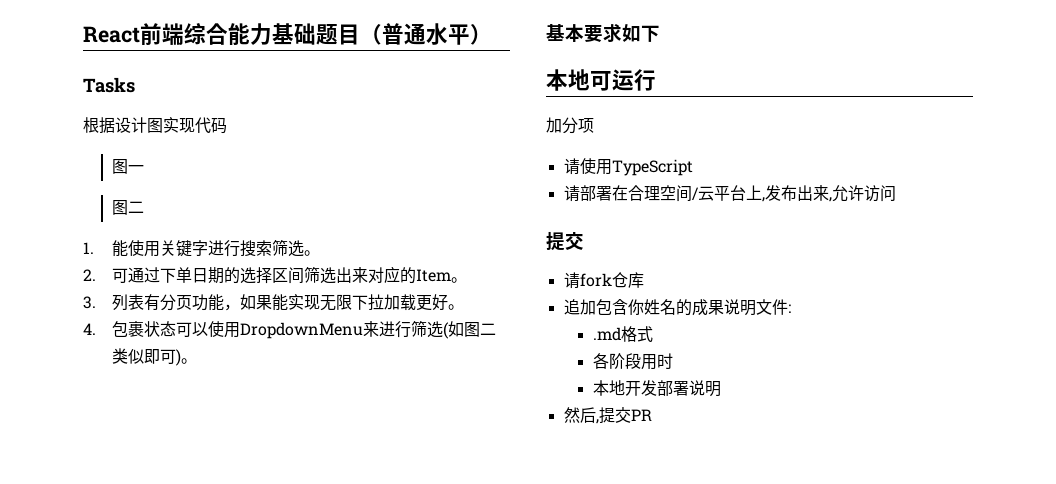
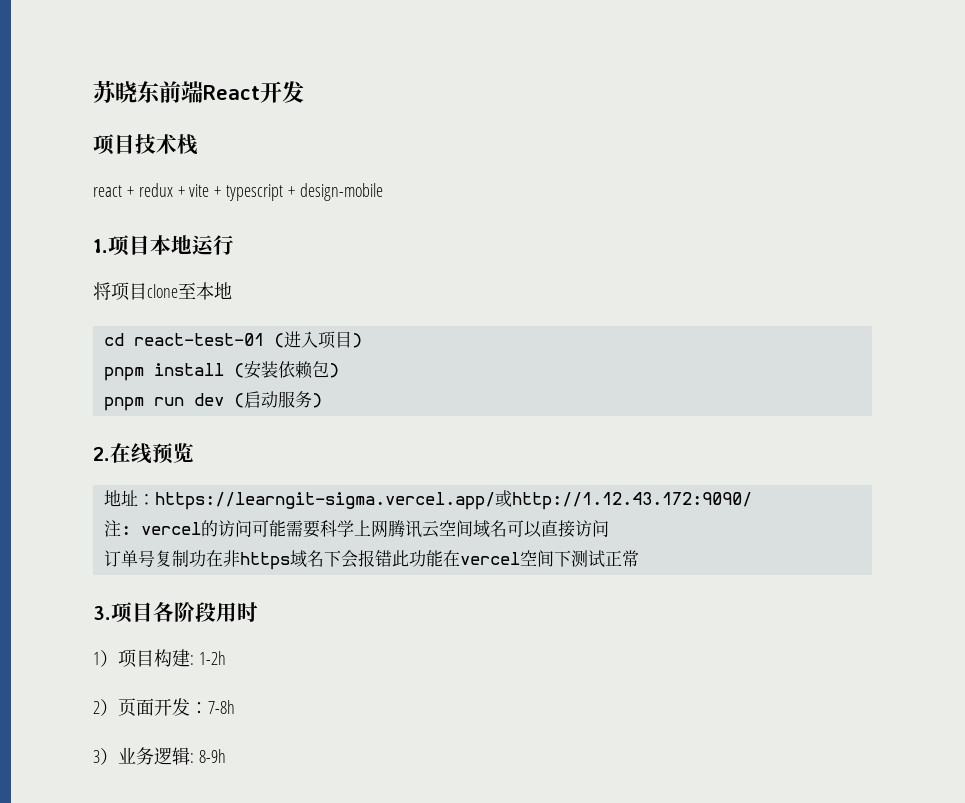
[83,23,492,45] [83,77,135,93] [83,117,227,134] [112,159,145,174] [112,200,145,215] [83,239,321,257] [83,266,468,284] [83,294,465,311] [83,320,497,339] [112,348,198,366] [546,23,660,43] [546,69,612,91] React前端综合能力基础题目（普通水平） // Tasks // 根据设计图实现代码 // 图一 // 图二 // 1.能使用关键字进行搜索筛选。 // 2.可通过下单日期的选择区间筛选出来对应的Item。 // 3.列表有分页功能，如果能实现无限下拉加载更好。 // 4.包裹状态可以使用DropdownMenu来进行筛选(如图二类似即可)。 // 基本要求如下 // 本地可 -> [93,80,304,103] [93,134,198,155] [93,183,383,201] [93,235,192,256] 苏晓东前端React开发 // 项目技术栈 // react + redux + vite + typescript + design-mobile // 1.项目本地
[546,117,594,134] [563,158,693,176] [563,185,896,202] [546,231,584,251] [563,272,644,289] [563,299,791,316] [592,326,653,342] [592,353,673,370] [592,380,721,397] [563,407,652,424] 加分项 // 请使用TypeScript // 请部署在合理空间/云平台上,发布出来,允许访问 // 提交 // 请fork仓库 // 追加包含你姓名的成果说明文件: // .md格式 // 各阶段用时 // 本地开发部署说明 // 然后,提交PR -> [93,282,232,301] [103,331,362,349] [103,361,339,381] [103,391,322,411] [93,443,194,464] [103,490,752,510] [103,520,609,538] [103,550,639,570] [93,602,258,623] [93,649,226,668] [93,698,235,717] [93,747,226,765] 将项目clone至本地 // cd react-test-01 (进入项目) // pnpm install (安装依赖包) // pnpm run dev (启动服务) // 2.在线预览 // 地址：https://learngit-sigma.vercel.app/或http://1.12.43.172:9090/ // 注: vercel的访问可能需要科学上网腾讯云空间域名可以直接访问 // 订单号复制功在非https域名下会报错此功能在vercel空间下测试正常 // 3.项目各阶段用时 // 1）项目构建: 1-2h // 2）页面开发：7-8h // 3）业务逻辑: 8-9h

